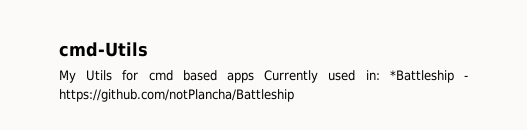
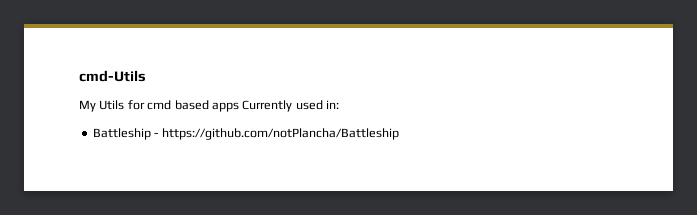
[389,70,454,83] *Battleship -> [92,128,151,140] // Battleship

